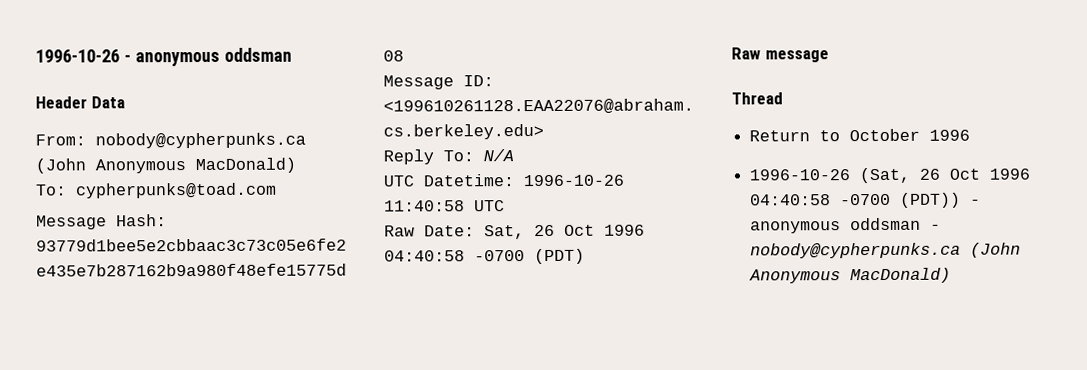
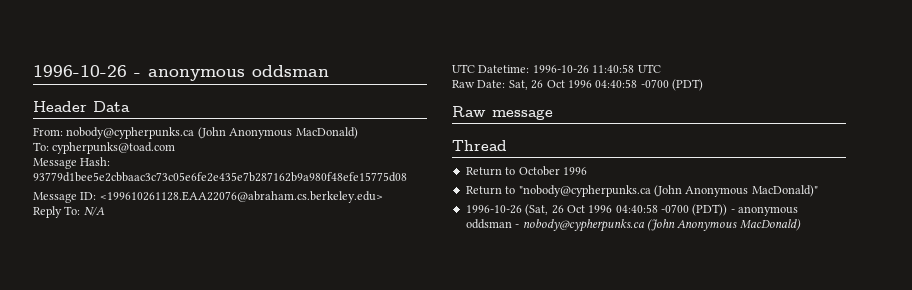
(971, 135) none -> [465,185,818,197] // Return to "nobody@cypherpunks.ca (John Anonymous MacDonald)"

